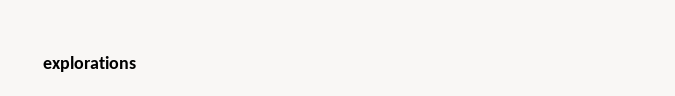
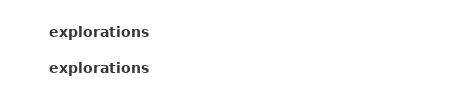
[43,56,136,72] explorations -> [49,26,149,40] [49,62,149,76] explorations // explorations

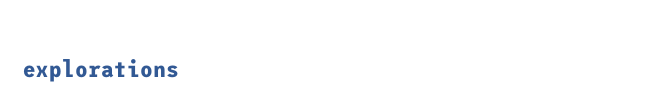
[49,26,149,40] [49,62,149,76] explorations // explorations -> [23,59,179,82] explorations

